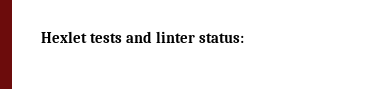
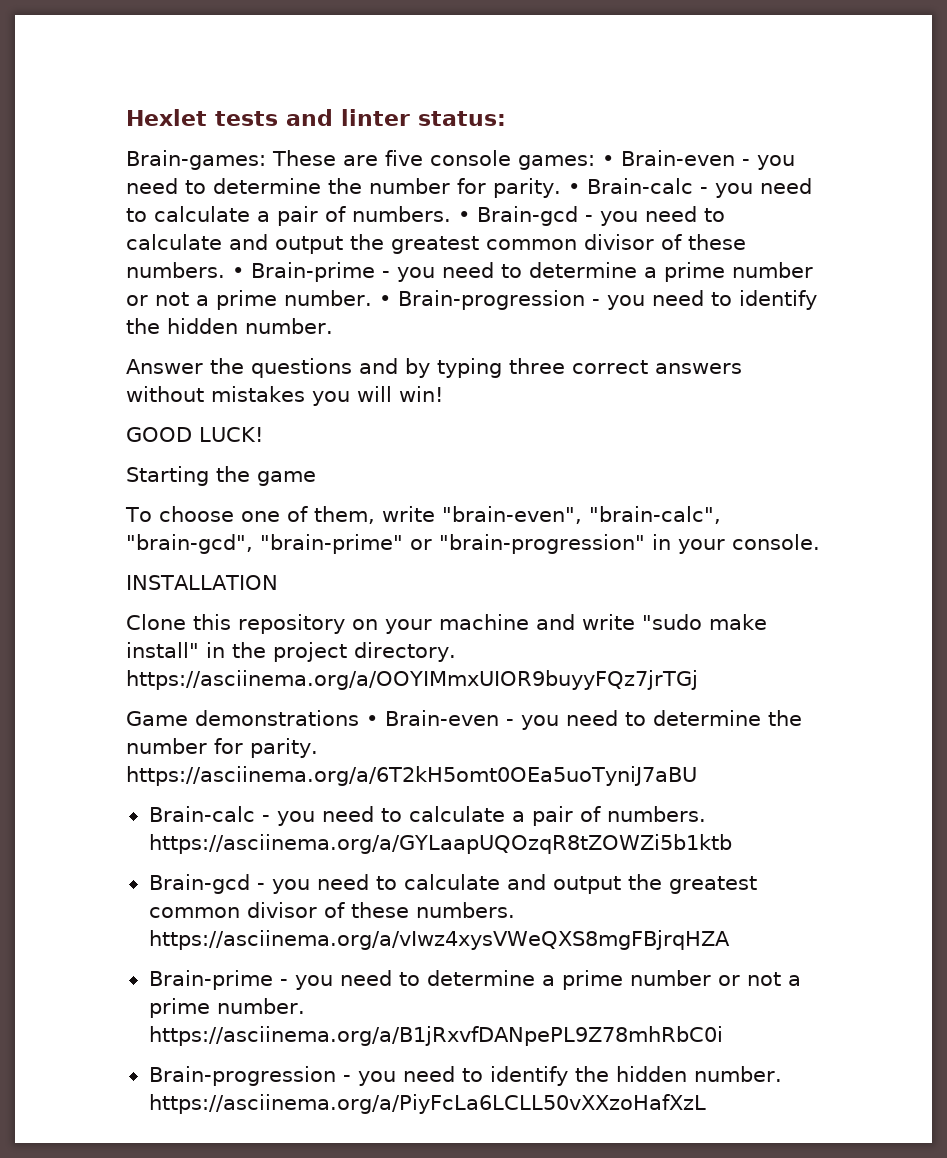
(245, 38) none -> [126,150,795,170] [126,178,812,198] [126,206,725,226] [126,234,746,254] [126,262,813,282] [126,290,817,310] [126,318,333,334] [126,358,742,378] [126,386,443,406] [126,427,263,442] [126,466,316,486] [125,506,721,524] [126,534,820,554] [126,575,278,590] [126,614,767,634] [126,642,456,662] [126,670,698,690] [126,710,802,730] [126,738,318,758] [126,766,697,786] [148,806,706,826] [148,834,732,854] [148,874,757,894] [148,902,515,918] [148,930,730,950] [148,970,801,990] [148,998,305,1018] [148,1026,723,1046] [148,1066,782,1086] [148,1094,706,1114] // Brain-games: These are five console games: • Brain-even - you need to determine the number for parity. • Brain-calc - you need to calculate a pair of numbers. • Brain-gcd - you need to calculate and output the greatest common divisor of these numbers. • Brain-prime - you need to determine a prime number or not a prime number. • Brain-progression - you need to identify the hidden number. // Answer the questions and by typing three correct answers without mistakes you will win! // GOOD LUCK! // Starting the game // To choose one of them, write "brain-even", "brain-calc", "brain-gcd", "brain-prime" or "brain-progression" in your console. // INSTALLATION // Clone this repository on your machine and write "sudo make install" in the project directory. https://asciinema.org/a/OOYIMmxUIOR9buyyFQz7jrTGj // Game demonstrations • Brain-even - you need to determine the number for parity. https://asciinema.org/a/6T2kH5omt0OEa5uoTyniJ7aBU // Brain-calc - you need to calculate a pair of numbers. https://asciinema.org/a/GYLaapUQOzqR8tZOWZi5b1ktb // Brain-gcd - you need to calculate and output the greatest common divisor of these numbers. https://asciinema.org/a/vIwz4xysVWeQXS8mgFBjrqHZA // Brain-prime - you need to determine a prime number or not a prime number. https://asciinema.org/a/B1jRxvfDANpePL9Z78mhRbC0i // Brain-progression - you need to identify the hidden number. https://asciinema.org/a/PiyFcLa6LCLL50vXXzoHafXzL

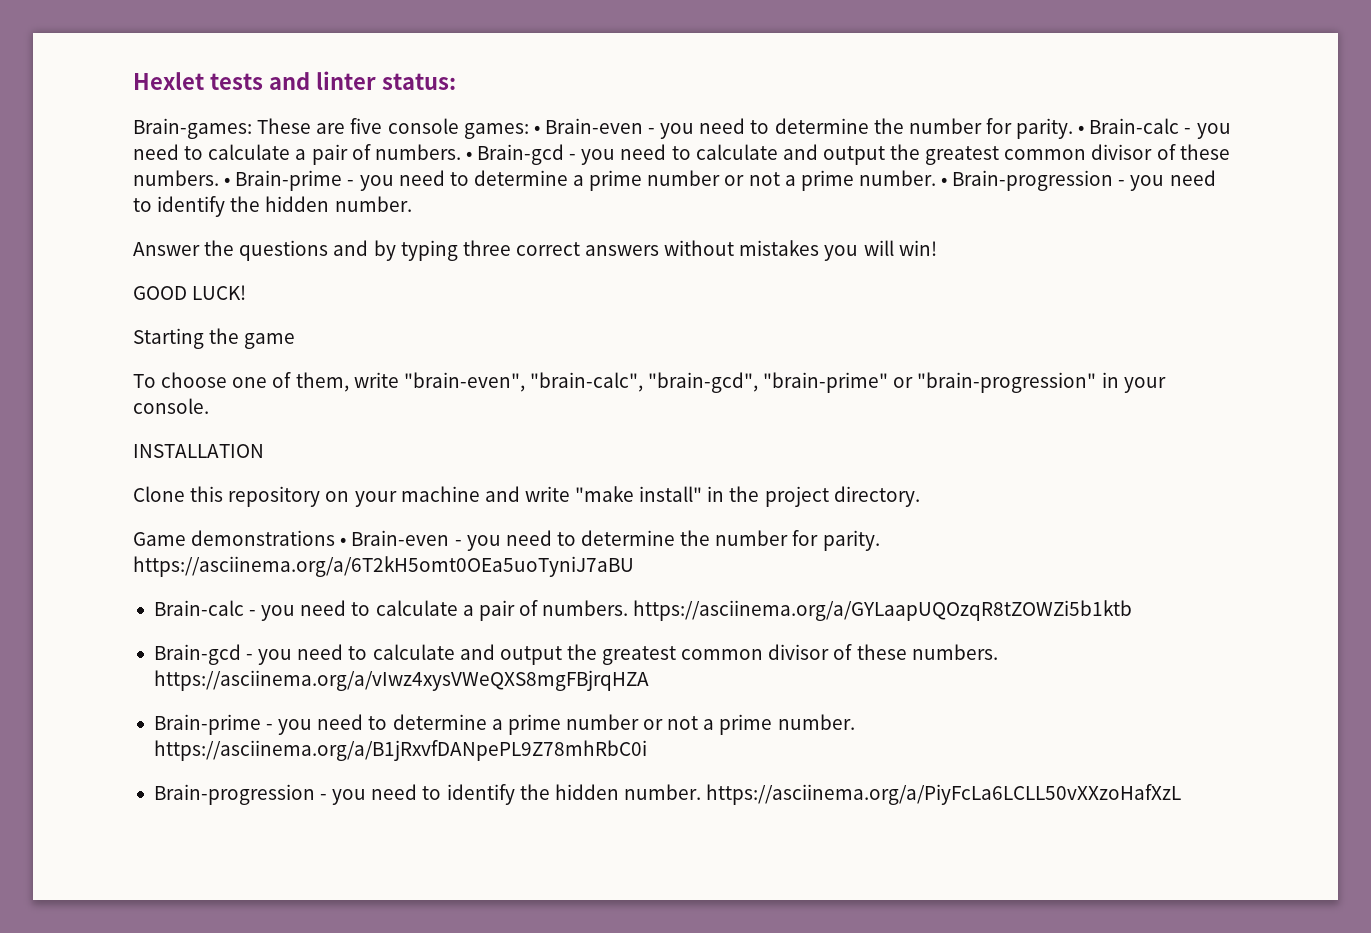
[642,614,767,630] "sudo make -> [575,486,635,502] "make
[126,670,698,690] https://asciinema.org/a/OOYIMmxUIOR9buyyFQz7jrTGj -> (920, 496) none

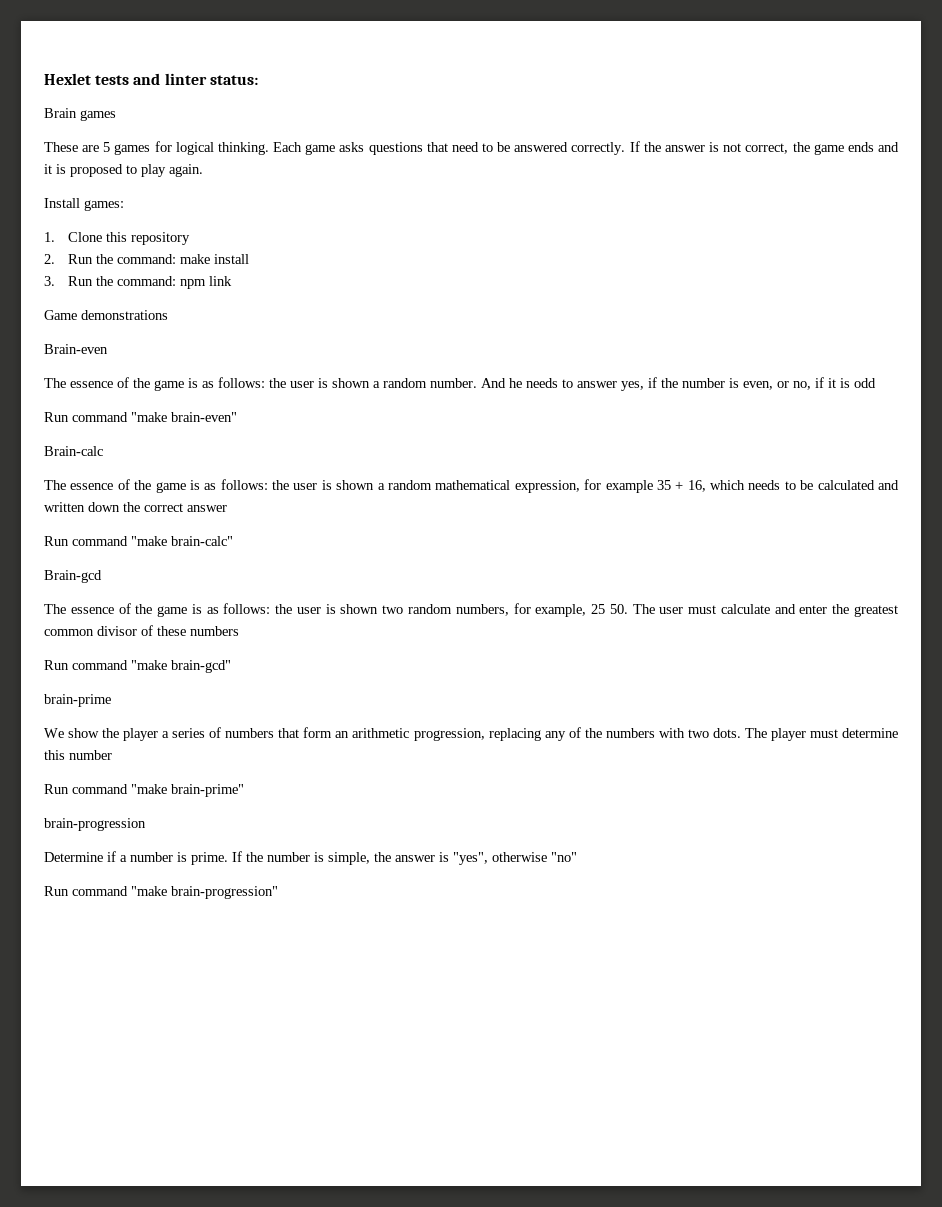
[133,118,1231,139] [133,144,1230,165] [133,170,1216,191] [133,196,412,217] [133,240,937,261] [133,285,247,300] [133,328,296,349] [133,372,1166,393] [133,398,209,414] [133,444,264,458] [133,486,920,507] [133,530,880,551] [133,556,634,577] [153,600,1133,621] [153,644,998,665] [153,670,649,691] [153,714,855,735] [153,740,647,761] [153,784,1182,805] Brain-games: These are five console games: • Brain-even - you need to determine the number for parity. • Brain-calc - you need to calculate a pair of numbers. • Brain-gcd - you need to calculate and output the greatest common divisor of these numbers. • Brain-prime - you need to determine a prime number or not a prime number. • Brain-progression - you need to identify the hidden number. // Answer the questions and by typing three correct answers without mistakes you will win! // GOOD LUCK! // Starting the game // To choose one of them, write "brain-even", "brain-calc", "brain-gcd", "brain-prime" or "brain-progression" in your console. // INSTALLATION // Clone this repository on your machine and write "make install" in the project directory. // Game demonstrations • Brain-even - you need to determine the number for parity. https://asciinema.org/a/6T2kH5omt0OEa5uoTyniJ7aBU // Brain-calc - you need to calculate a pair of numbers. https://asciinema.org/a/GYLaapUQOzqR8tZOWZi5b1ktb // Brain-gcd - you need to calculate and output the greatest common divisor of these numbers. https://asciinema.org/a/vIwz4xysVWeQXS8mgFBjrqHZA // Brain-prime - you need to determine a prime number or not a prime number. https://asciinema.org/a/B1jRxvfDANpePL9Z78mhRbC0i // Brain-progression - you need to identify the hidden number. https://asciinema.org/a/PiyFcLa6LCLL50vXXzoHafXzL -> [44,108,116,121] [44,141,900,155] [44,164,203,177] [44,198,124,211] [44,232,190,245] [44,254,249,264] [44,276,232,289] [44,310,168,320] [44,344,108,354] [44,377,876,391] [44,412,237,422] [44,446,103,456] [44,479,899,493] [44,502,227,512] [44,536,233,546] [44,570,102,583] [44,603,898,617] [44,625,239,636] [44,660,231,673] [44,694,111,707] [44,727,898,741] [44,750,112,760] [44,784,244,797] [44,818,146,831] [44,851,577,865] [44,886,278,899] Brain games // These are 5 games for logical thinking. Each game asks questions that need to be answered correctly. If the answer is not correct, the game ends and it is proposed to play again. // Install games: // 1. Clone this repository // 2. Run the command: make install // 3. Run the command: npm link // Game demonstrations // Brain-even // The essence of the game is as follows: the user is shown a random number. And he needs to answer yes, if the number is even, or no, if it is odd // Run command "make brain-even" // Brain-calc // The essence of the game is as follows: the user is shown a random mathematical expression, for example 35 + 16, which needs to be calculated and written down the correct answer // Run command "make brain-calc" // Brain-gcd // The essence of the game is as follows: the user is shown two random numbers, for example, 25 50. The user must calculate and enter the greatest common divisor of these numbers // Run command "make brain-gcd" // brain-prime // We show the player a series of numbers that form an arithmetic progression, replacing any of the numbers with two dots. The player must determine this number // Run command "make brain-prime" // brain-progression // Determine if a number is prime. If the number is simple, the answer is "yes", otherwise "no" // Run command "make brain-progression"

